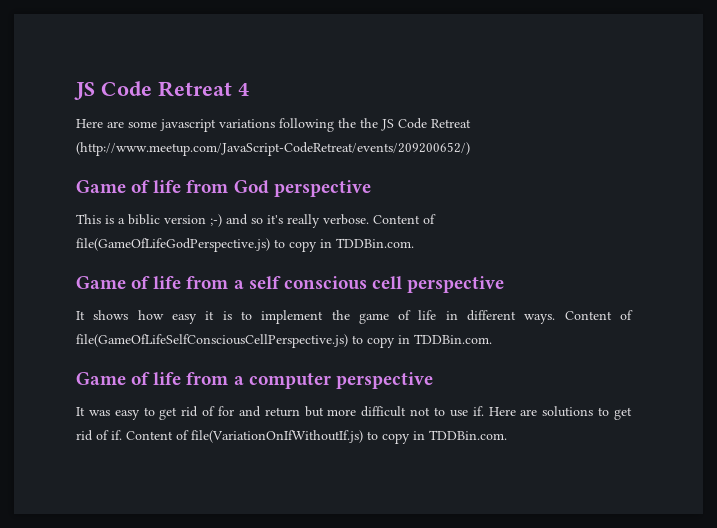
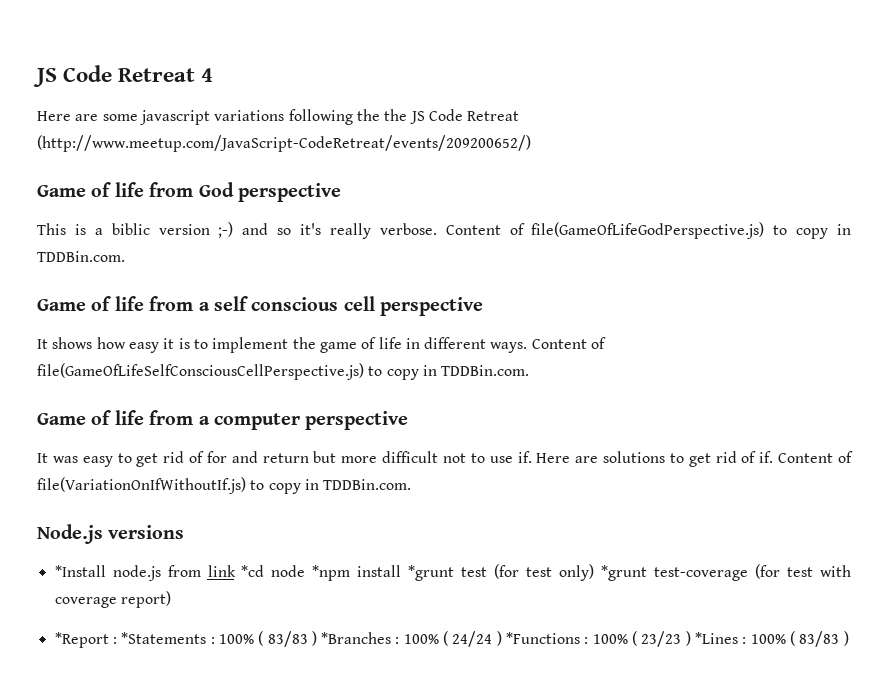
(507, 435) none -> [37,524,185,544] [54,564,851,581] [54,591,171,608] [54,631,849,648] // Node.js versions // *Install node.js from link *cd node *npm install *grunt test (for test only) *grunt test-coverage (for test with coverage report) // *Report : *Statements : 100% ( 83/83 ) *Branches : 100% ( 24/24 ) *Functions : 100% ( 23/23 ) *Lines : 100% ( 83/83 )

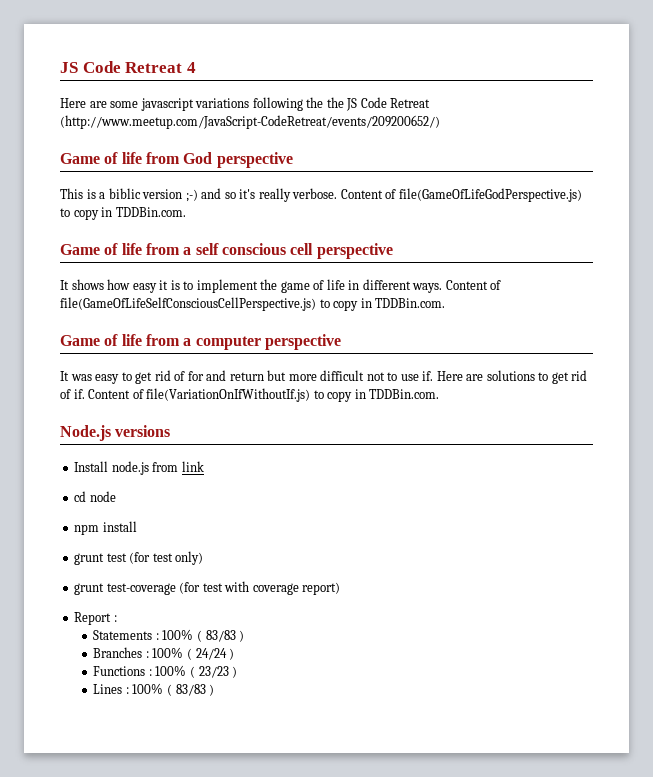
[54,565,106,577] *Install -> [74,461,109,472] Install
[241,565,265,577] *cd -> [74,491,87,502] // cd
[312,565,351,581] *npm -> [74,524,100,535] // npm
[408,565,455,581] *grunt -> [74,553,105,565] // grunt
[601,565,648,581] *grunt -> [74,583,105,595] // grunt
[54,631,392,648] *Report : *Statements : 100% ( 83/83 ) *Branches -> [74,612,117,625] [93,629,245,642] [93,647,143,658] Report : // Statements : 100% ( 83/83 ) // Branches
[506,632,581,644] *Functions -> [93,666,146,676] // Functions
[695,632,739,644] *Lines -> [93,684,123,694] // Lines

